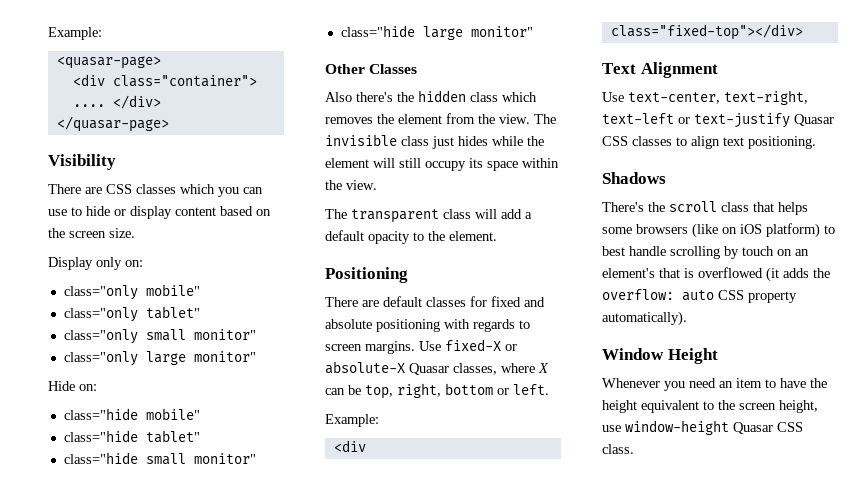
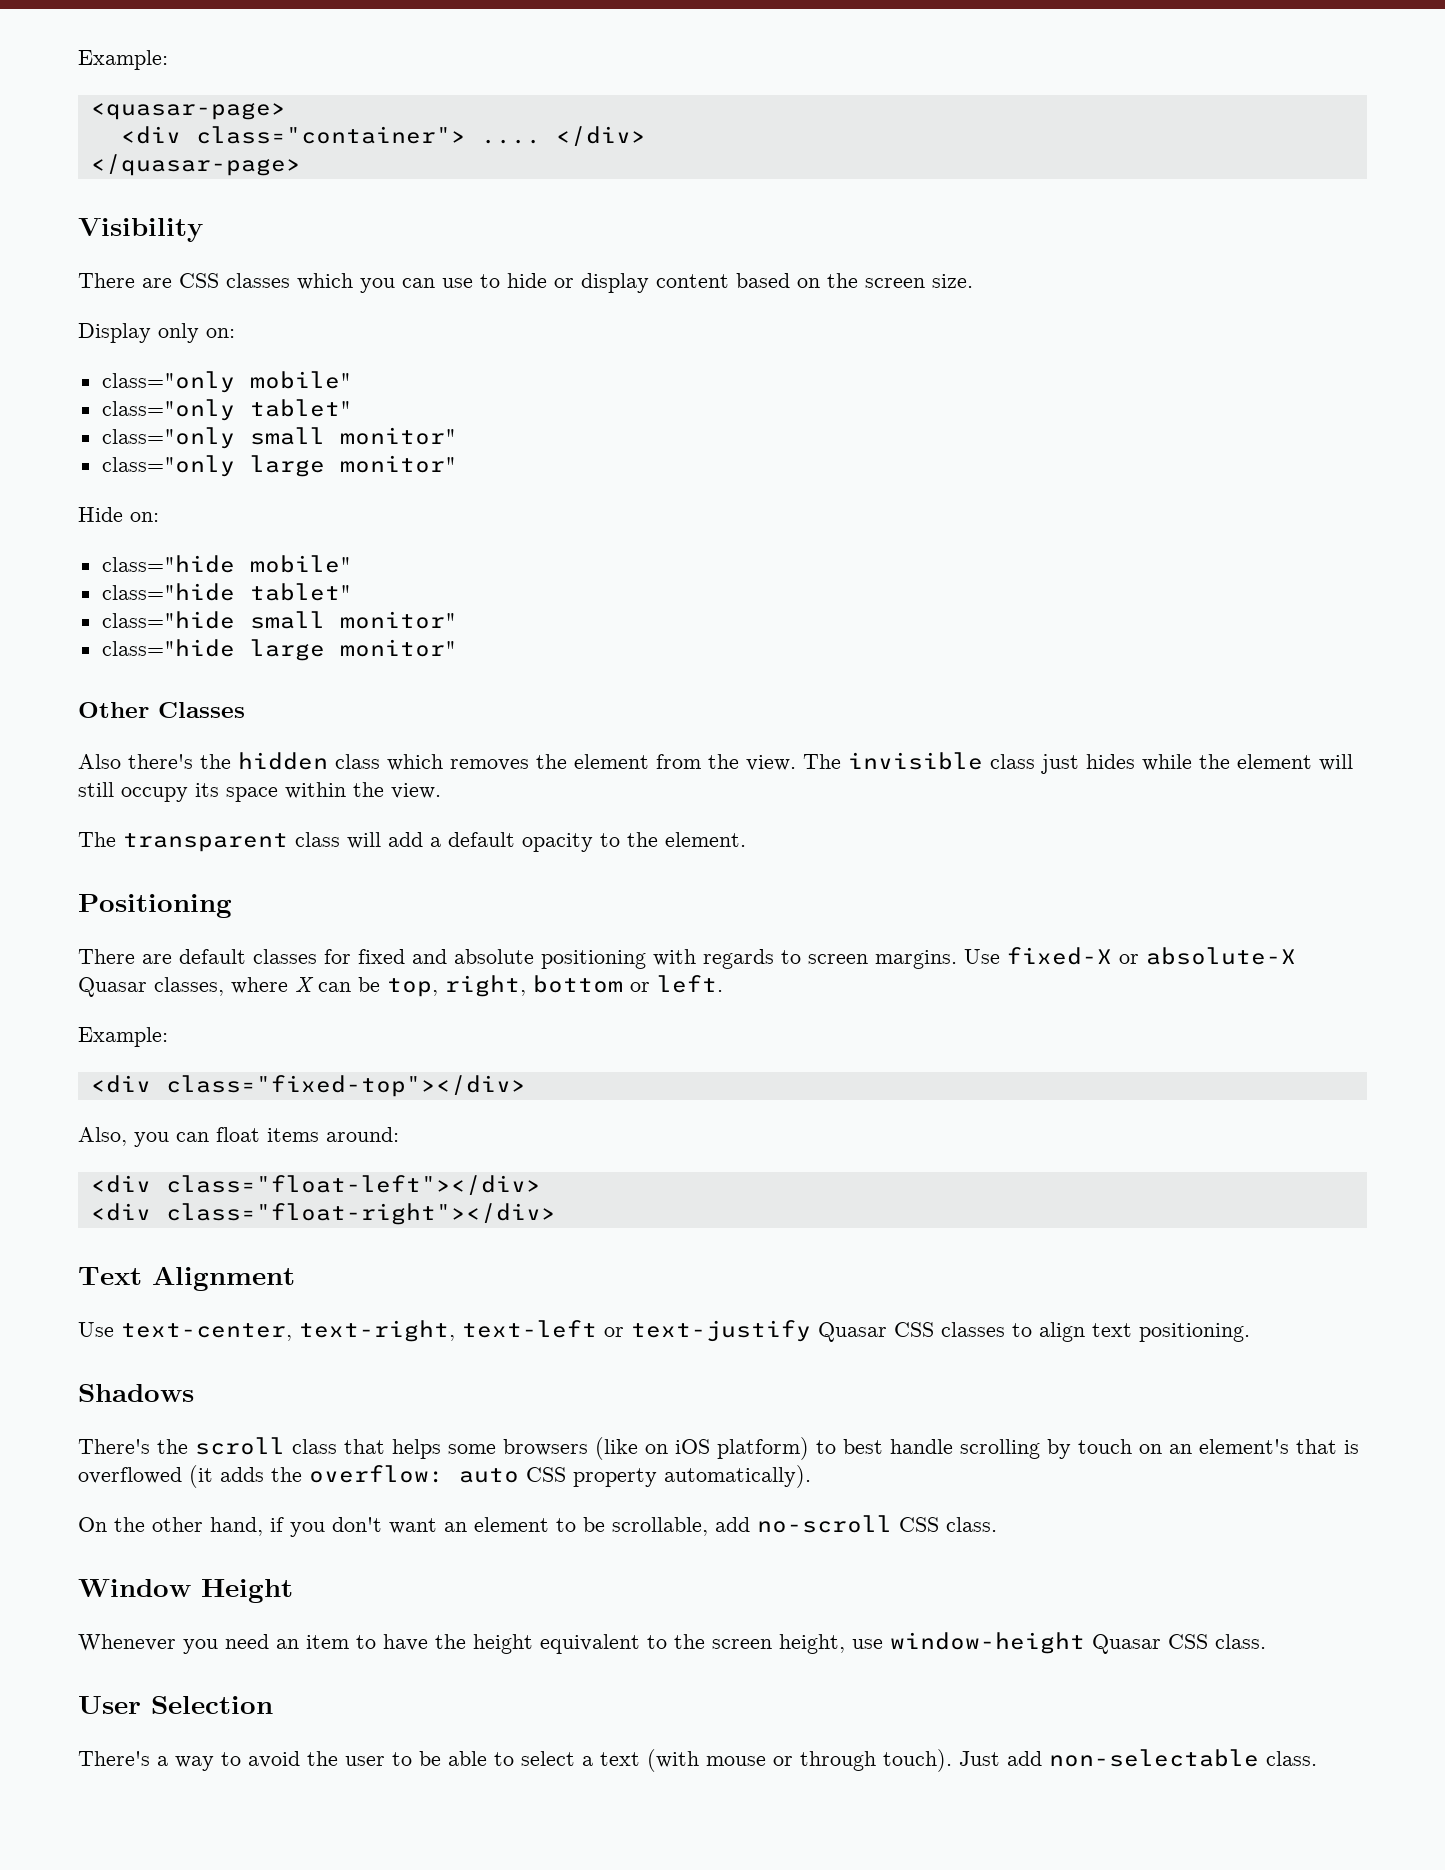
(803, 32) none -> [78,1127,399,1147] [90,1175,541,1195] [90,1203,556,1225] // Also, you can float items around: // <div class="float-left"></div> // <div class="float-right"></div>
(687, 318) none -> [78,1515,997,1537] // On the other hand, if you don't want an element to be scrollable, add no-scroll CSS class.
(634, 449) none -> [78,1696,273,1714] [78,1749,1317,1772] // User Selection // There's a way to avoid the user to be able to select a text (with mouse or through touch). Just add non-selectable class.

